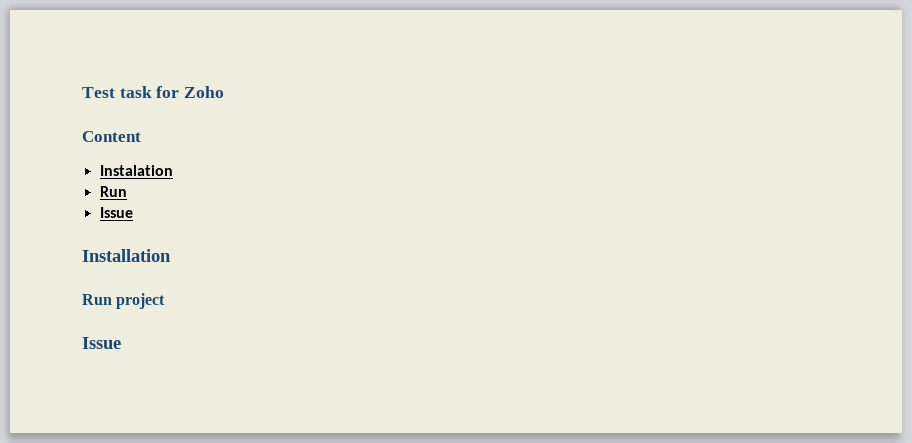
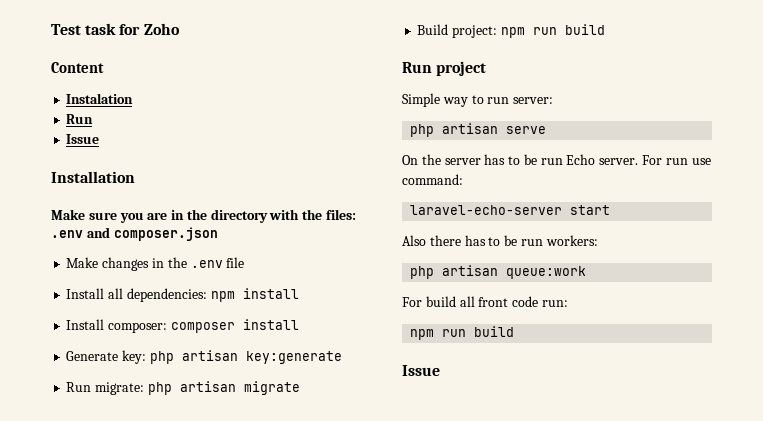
[82,293,166,309] Run project -> [51,209,357,223] [51,227,218,241] [66,257,245,271] [66,288,299,302] [66,319,299,333] [66,350,342,364] [66,381,300,395] [417,24,605,38] [402,61,487,76] [402,93,554,107] [410,123,547,137] [402,154,711,165] [402,174,463,185] [410,205,611,215] [402,235,598,246] [410,265,587,279] [402,296,568,307] [410,326,515,340] Make sure you are in the directory with the files: .env and composer.json // Make changes in the .env file // Install all dependencies: npm install // Install composer: composer install // Generate key: php artisan key:generate // Run migrate: php artisan migrate // Build project: npm run build // Run project // Simple way to run server: // php artisan serve // On the server has to be run Echo server. For run use command: // laravel-echo-server start // Also there has to be run workers: // php artisan queue:work // For build all front code run: // npm run build

